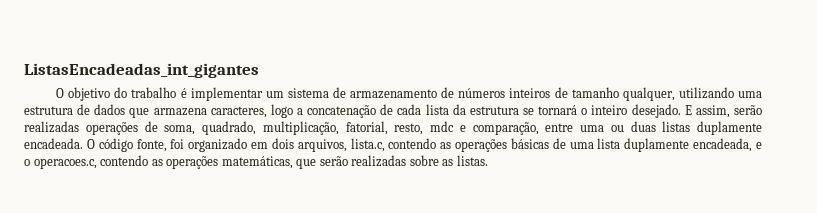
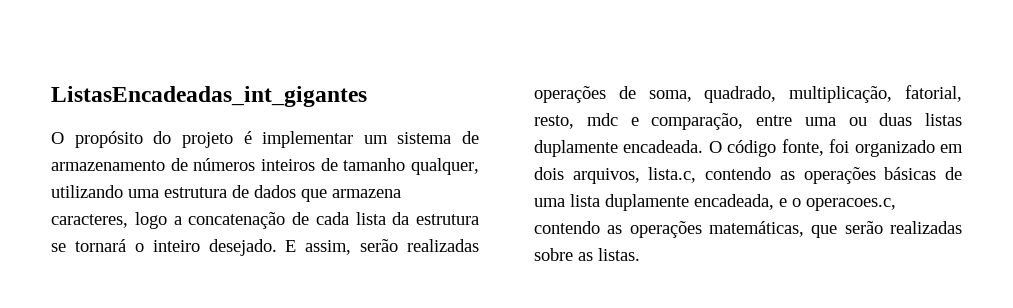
[68,87,177,101] objetivo do trabalho -> [74,131,233,148] propósito do projeto

